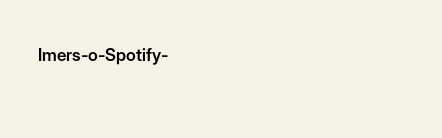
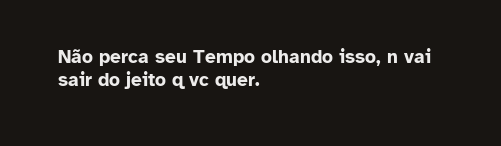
[38,48,168,65] Imers-o-Spotify- -> [58,48,431,66] [58,71,260,89] Não perca seu Tempo olhando isso, n vai sair do jeito q vc quer.

